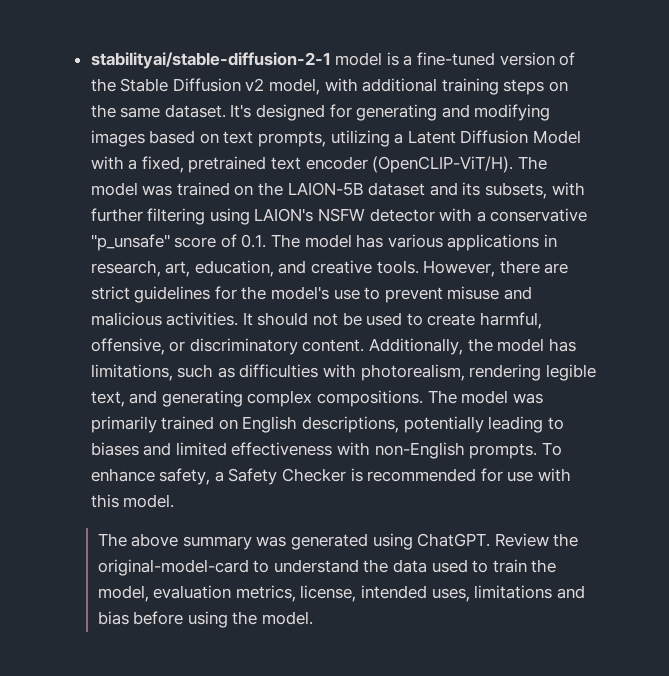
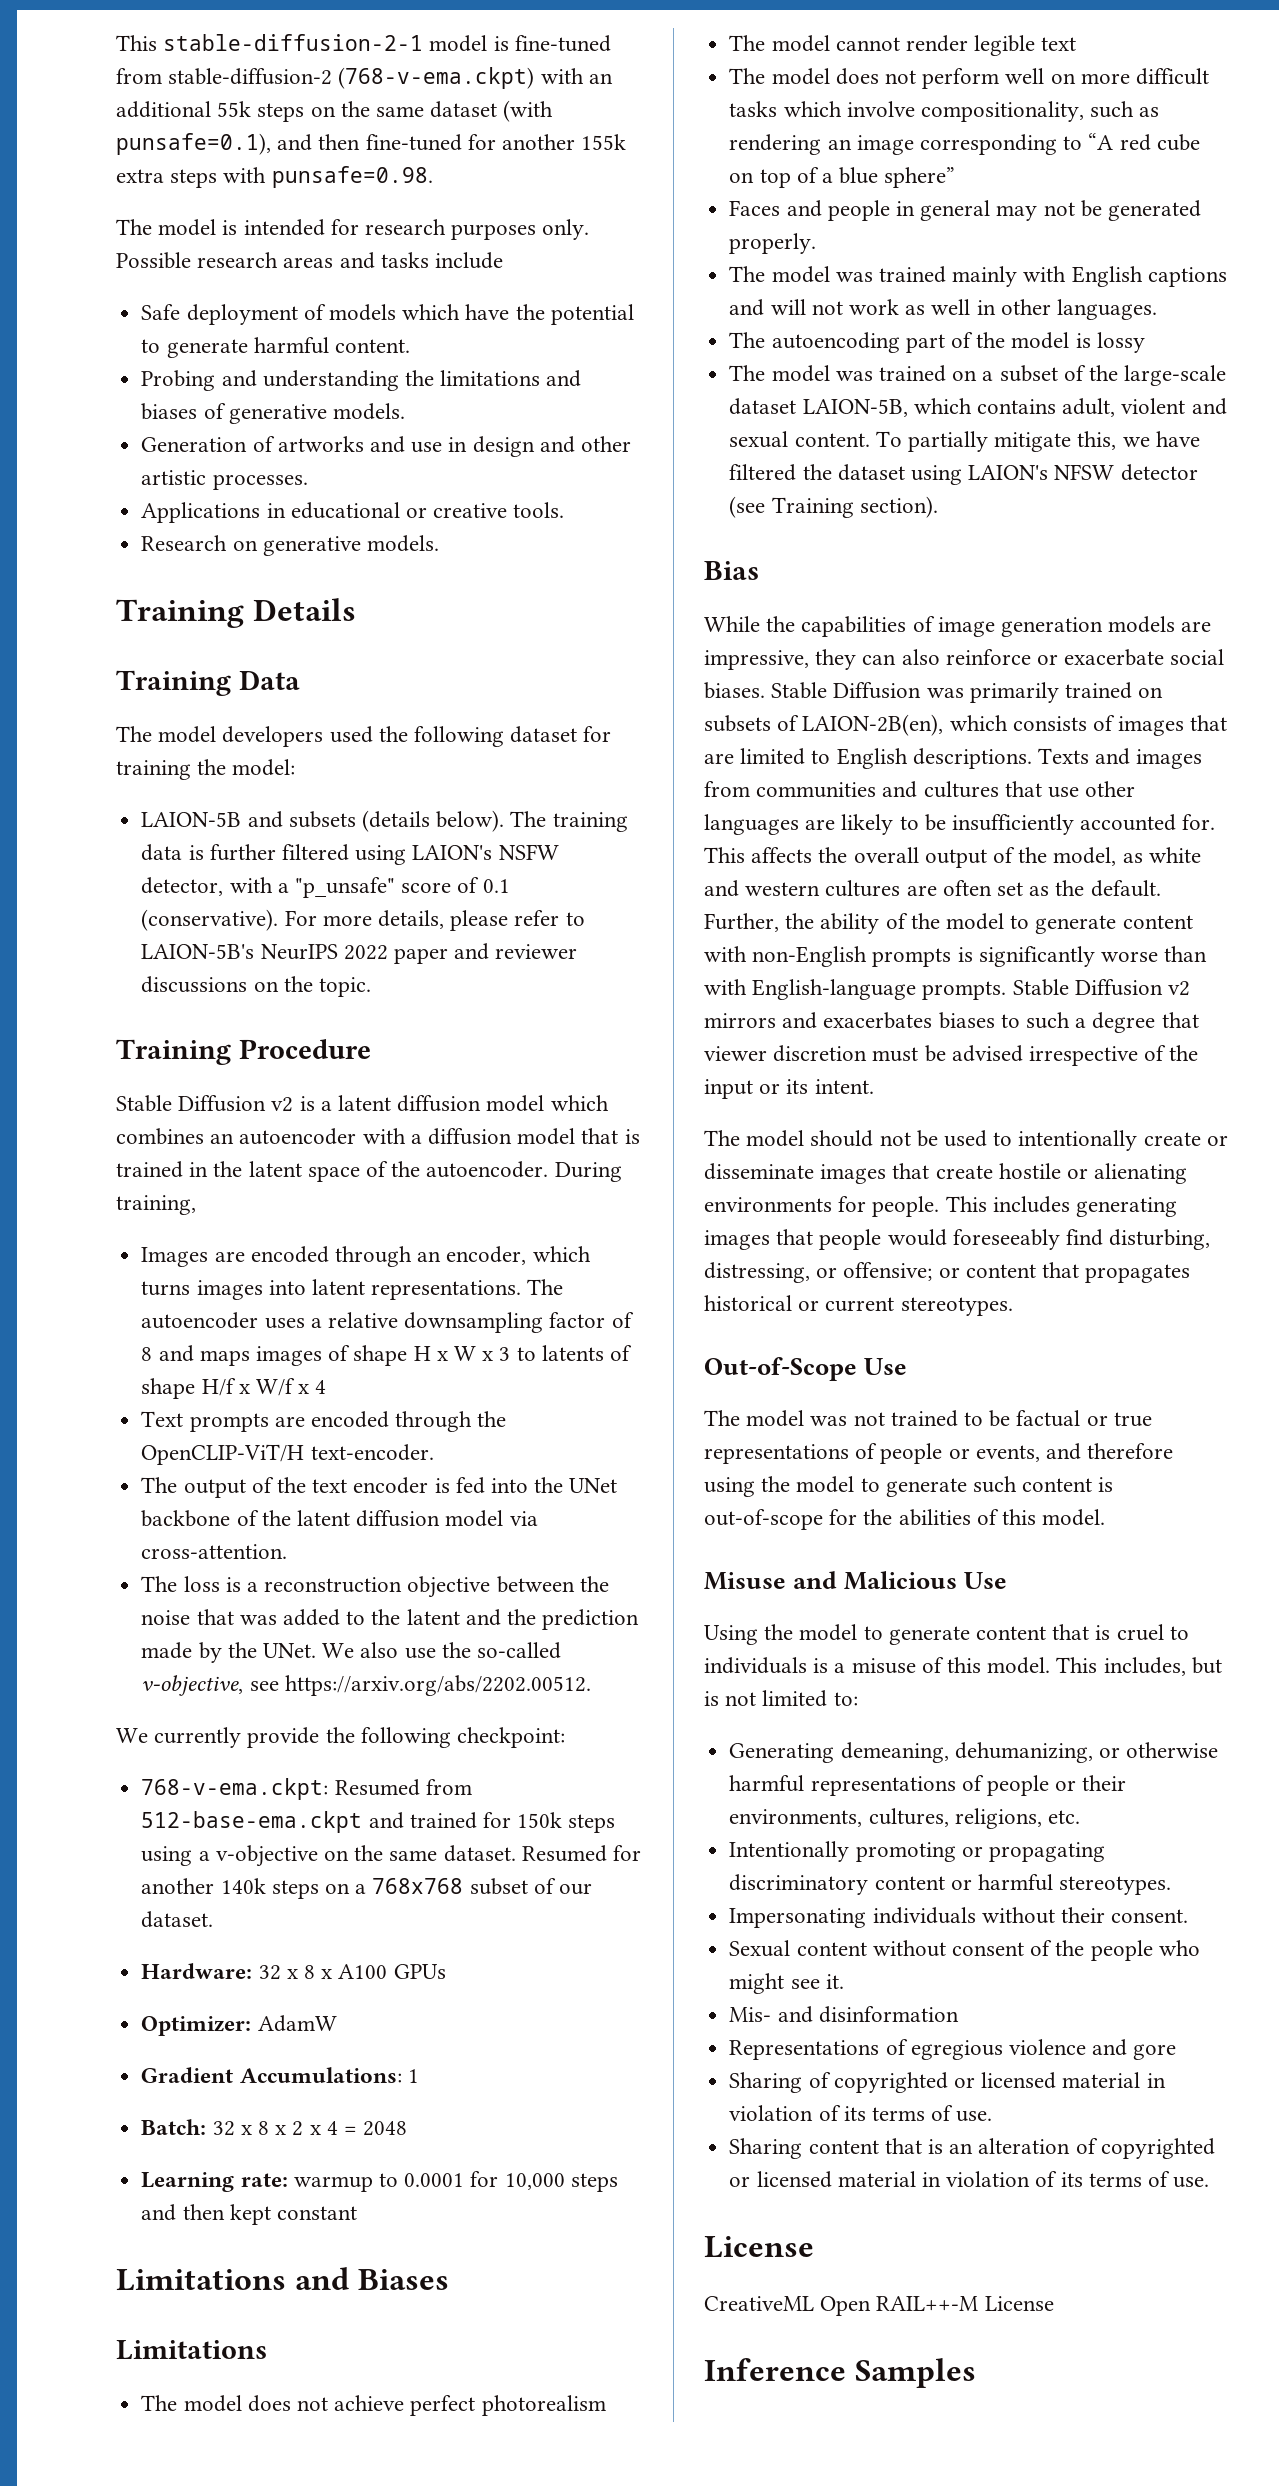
[90,52,576,69] [90,78,569,95] [90,104,551,121] [90,130,582,147] [90,156,514,173] stabilityai/stable-diffusion-2-1 model is a fine-tuned version of the Stable Diffusion v2 model, with additional training steps on the same dataset. It's designed for generating and modifying images based on text prompts, utilizing a Latent Diffusion Model with a fixed, pretrained text encoder (OpenCLIP-ViT/H). -> [116,34,611,52] [116,67,613,89] [116,100,554,122] [116,133,627,155] [116,166,433,188] [116,219,590,240] [116,252,504,269] [141,304,634,325] [141,337,410,358] [141,370,582,391] [141,403,405,424] [141,436,631,457] [141,470,308,490] [141,502,565,523] [141,535,439,556] [116,598,356,628] [116,670,300,696] [116,726,612,747] [116,759,296,780] [141,810,628,832] [141,844,559,865] [141,877,510,898] [141,909,585,931] [141,943,578,964] [141,976,371,997] [116,1039,371,1065] [116,1095,609,1112] [116,1128,640,1145] [116,1161,622,1182] [116,1195,196,1215] [141,1246,591,1267] [141,1279,564,1300] [141,1312,634,1333] [141,1345,633,1366] [141,1378,327,1399] [141,1411,507,1432] [141,1444,434,1465] [141,1477,618,1498] [141,1510,538,1527] [141,1544,288,1559] [141,1576,609,1598] [141,1609,640,1630] [141,1642,561,1663] [141,1675,591,1696] [116,1727,566,1748] [141,1778,472,1800] [141,1811,616,1833] [141,1845,641,1867] [141,1878,592,1899] [141,1911,214,1928] [141,1963,446,1980] [141,2015,337,2036] [141,2067,419,2083] [141,2119,408,2136] [141,2171,618,2192] [141,2204,357,2225] [116,2267,449,2291] [116,2340,267,2360] [141,2395,606,2416] [729,35,1077,56] [729,68,1209,89] [729,101,1160,122] [729,133,1200,155] [729,167,956,188] [729,200,1201,221] [729,233,817,254] [729,266,1227,287] [729,299,1157,320] [729,332,1145,353] This stable-diffusion-2-1 model is fine-tuned from stable-diffusion-2 (768-v-ema.ckpt) with an additional 55k steps on the same dataset (with punsafe=0.1), and then fine-tuned for another 155k extra steps with punsafe=0.98. // The model is intended for research purposes only. Possible research areas and tasks include // Safe deployment of models which have the potential to generate harmful content. // Probing and understanding the limitations and biases of generative models. // Generation of artworks and use in design and other artistic processes. // Applications in educational or creative tools. // Research on generative models. // Training Details // Training Data // The model developers used the following dataset for training the model: // LAION-5B and subsets (details below). The training data is further filtered using LAION's NSFW detector, with a "p_unsafe" score of 0.1 (conservative). For more details, please refer to LAION-5B's NeurIPS 2022 paper and reviewer discussions on the topic. // Training Procedure // Stable Diffusion v2 is a latent diffusion model which combines an autoencoder with a diffusion model that is trained in the latent space of the autoencoder. During training, // Images are encoded through an encoder, which turns images into latent representations. The autoencoder uses a relative downsampling factor of 8 and maps images of shape H x W x 3 to latents of shape H/f x W/f x 4 // Text prompts are encoded through the OpenCLIP-ViT/H text-encoder. // The output of the text encoder is fed into the UNet backbone of the latent diffusion model via cross-attention. // The loss is a reconstruction objective between the noise that was added to the latent and the prediction made by the UNet. We also use the so-called v-objective, see https://arxiv.org/abs/2202.00512. // We currently provide the following checkpoint: // 768-v-ema.ckpt: Resumed from 512-base-ema.ckpt and trained for 150k steps using a v-objective on the same dataset. Resumed for another 140k steps on a 768x768 subset of our dataset. // Hardware: 32 x 8 x A100 GPUs // Optimizer: AdamW // Gradient Accumulations: 1 // Batch: 32 x 8 x 2 x 4 = 2048 // Learning rate: warmup to 0.0001 for 10,000 steps and then kept constant // Limitations and Biases // Limitations // The model does not achieve perfect photorealism // The model cannot render legible text // The model does not perform well on more difficult tasks which involve compositionality, such as rendering an image corresponding to “A red cube on top of a blue sphere” // Faces and people in general may not be generated properly. // The model was trained mainly with English captions and will not work as well in other languages. // The autoencoding part of the model is lossy //
[258,182,585,199] [90,208,588,225] [90,234,558,251] [90,260,569,277] [90,286,533,303] [90,312,253,326] the LAION-5B dataset and its subsets, with further filtering using LAION's NSFW detector with a conservative "p_unsafe" score of 0.1. The model has various applications in research, art, education, and creative tools. However, there are strict guidelines for the model's use to prevent misuse and malicious activities. It -> [982,365,1227,386] [729,398,1227,417] [729,431,1200,452] [729,464,1198,485] [729,496,938,518] [704,561,759,580] [704,616,1212,637] [704,649,1225,670] [704,682,1164,703] [704,714,1228,736] [704,748,1203,769] [704,781,1136,798] [704,814,1216,835] [704,847,1201,868] [704,880,1161,897] [704,913,1193,934] [704,946,1208,967] [704,979,1191,1000] [704,1012,1199,1033] [704,1045,1199,1066] [704,1079,874,1099] [704,1130,805,1147] a subset of the large-scale dataset LAION-5B, which contains adult, violent and sexual content. To partially mitigate this, we have filtered the dataset using LAION's NFSW detector (see Training section). // Bias // While the capabilities of image generation models are impressive, they can also reinforce or exacerbate social biases. Stable Diffusion was primarily trained on subsets of LAION-2B(en), which consists of images that are limited to English descriptions. Texts and images from communities and cultures that use other languages are likely to be insufficiently accounted for. This affects the overall output of the model, as white and western cultures are often set as the default. Further, the ability of the model to generate content with non-English prompts is significantly worse than with English-language prompts. Stable Diffusion v2 mirrors and exacerbates biases to such a degree that viewer discretion must be advised irrespective of the input or its intent. // The model
[427,312,543,329] [90,338,576,355] [90,364,596,381] [90,390,543,407] [90,416,564,433] [90,442,562,459] [90,468,572,485] [90,494,175,508] [97,533,579,550] [97,559,557,576] [97,585,585,602] [97,611,314,628] create harmful, offensive, or discriminatory content. Additionally, the model has limitations, such as difficulties with photorealism, rendering legible text, and generating complex compositions. The model was primarily trained on English descriptions, potentially leading to biases and limited effectiveness with non-English prompts. To enhance safety, a Safety Checker is recommended for use with this model. // The above summary was generated using ChatGPT. Review the original-model-card to understand the data used to train the model, evaluation metrics, license, intended uses, limitations and bias before using the model. -> [1018,1130,1228,1151] [704,1163,1188,1184] [704,1196,1178,1217] [704,1229,1211,1250] [704,1262,1191,1283] [704,1295,1013,1316] [704,1357,908,1381] [704,1410,1152,1427] [704,1443,1174,1464] [704,1476,1114,1497] [704,1509,1106,1530] [704,1571,1008,1590] [704,1624,1189,1645] [704,1657,1222,1676] [704,1690,858,1707] [729,1742,1219,1763] [729,1775,1127,1796] [729,1808,1080,1829] [729,1841,1105,1862] [729,1874,1172,1895] [729,1907,1189,1928] [729,1940,1200,1961] [729,1973,844,1994] [729,2006,959,2023] [729,2039,1177,2060] [729,2072,1166,2093] [729,2105,993,2122] [729,2138,1215,2159] [729,2171,1210,2188] [704,2236,814,2258] [704,2296,1054,2316] [704,2358,976,2388] intentionally create or disseminate images that create hostile or alienating environments for people. This includes generating images that people would foreseeably find disturbing, distressing, or offensive; or content that propagates historical or current stereotypes. // Out-of-Scope Use // The model was not trained to be factual or true representations of people or events, and therefore using the model to generate such content is out-of-scope for the abilities of this model. // Misuse and Malicious Use // Using the model to generate content that is cruel to individuals is a misuse of this model. This includes, but is not limited to: // Generating demeaning, dehumanizing, or otherwise harmful representations of people or their environments, cultures, religions, etc. // Intentionally promoting or propagating discriminatory content or harmful stereotypes. // Impersonating individuals without their consent. // Sexual content without consent of the people who might see it. // Mis- and disinformation // Representations of egregious violence and gore // Sharing of copyrighted or licensed material in violation of its terms of use. // Sharing content that is an alteration of copyrighted or licensed material in violation of its terms of use. // License // CreativeML Open RAIL++-M License // Inference Samples

